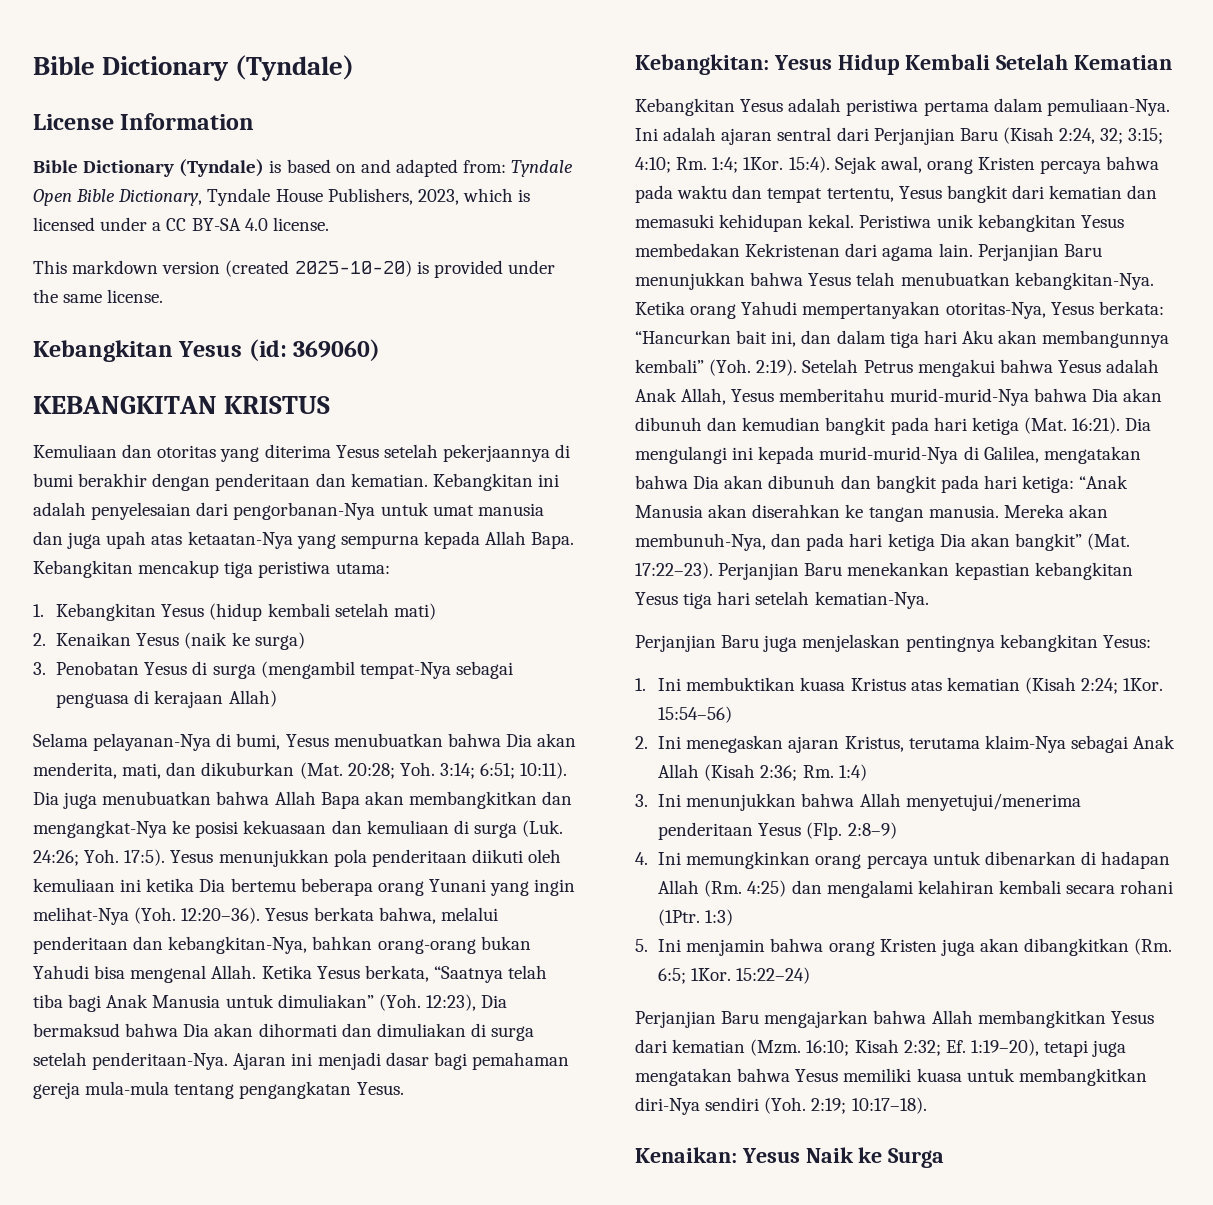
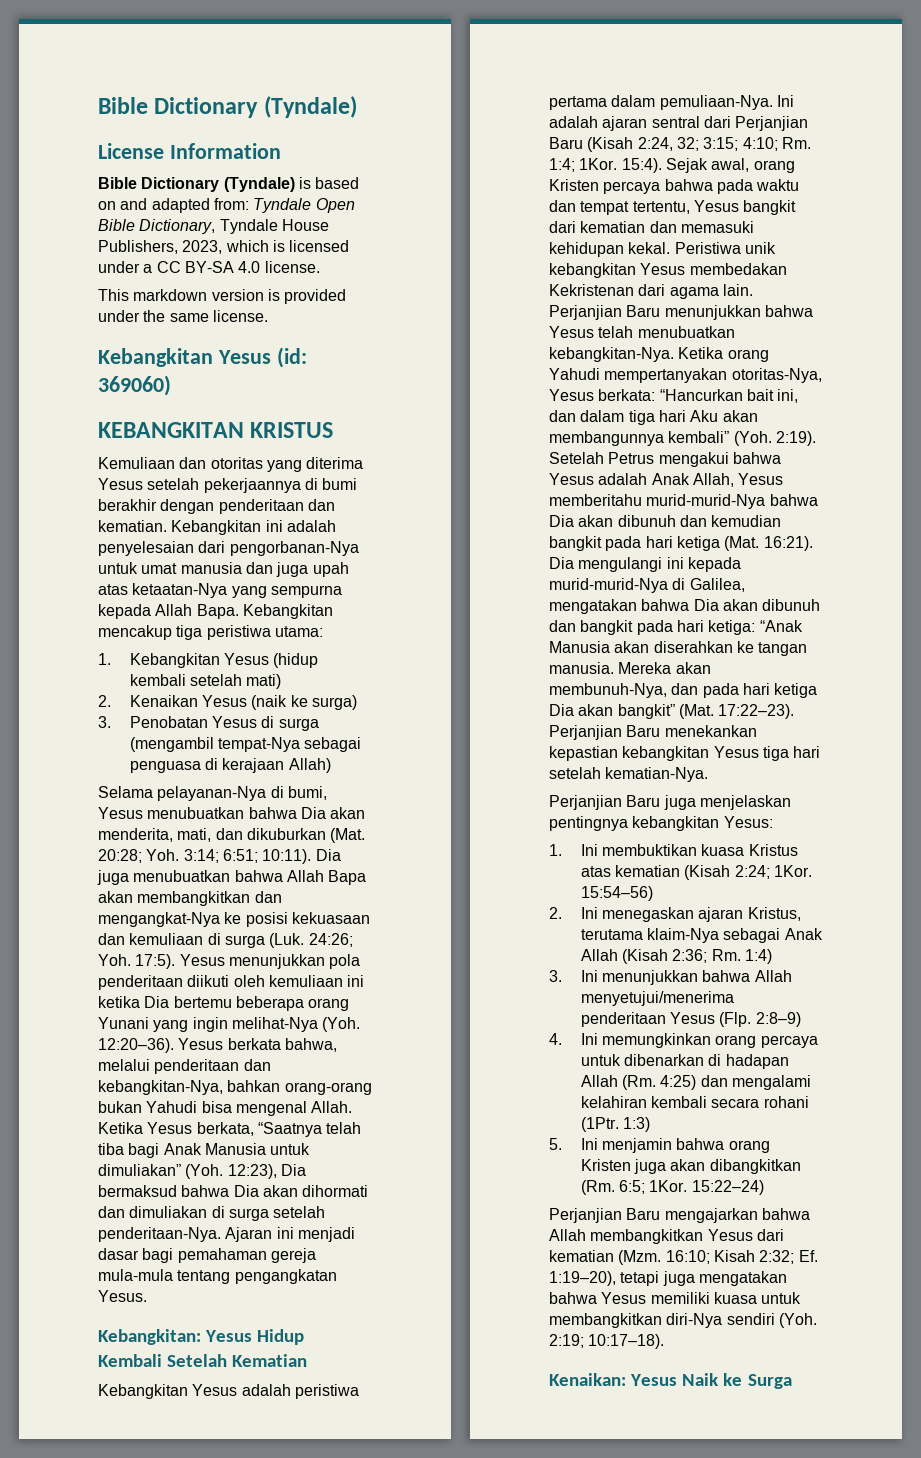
[225,260,412,277] (created 2025-10-20) -> (264, 295) none

